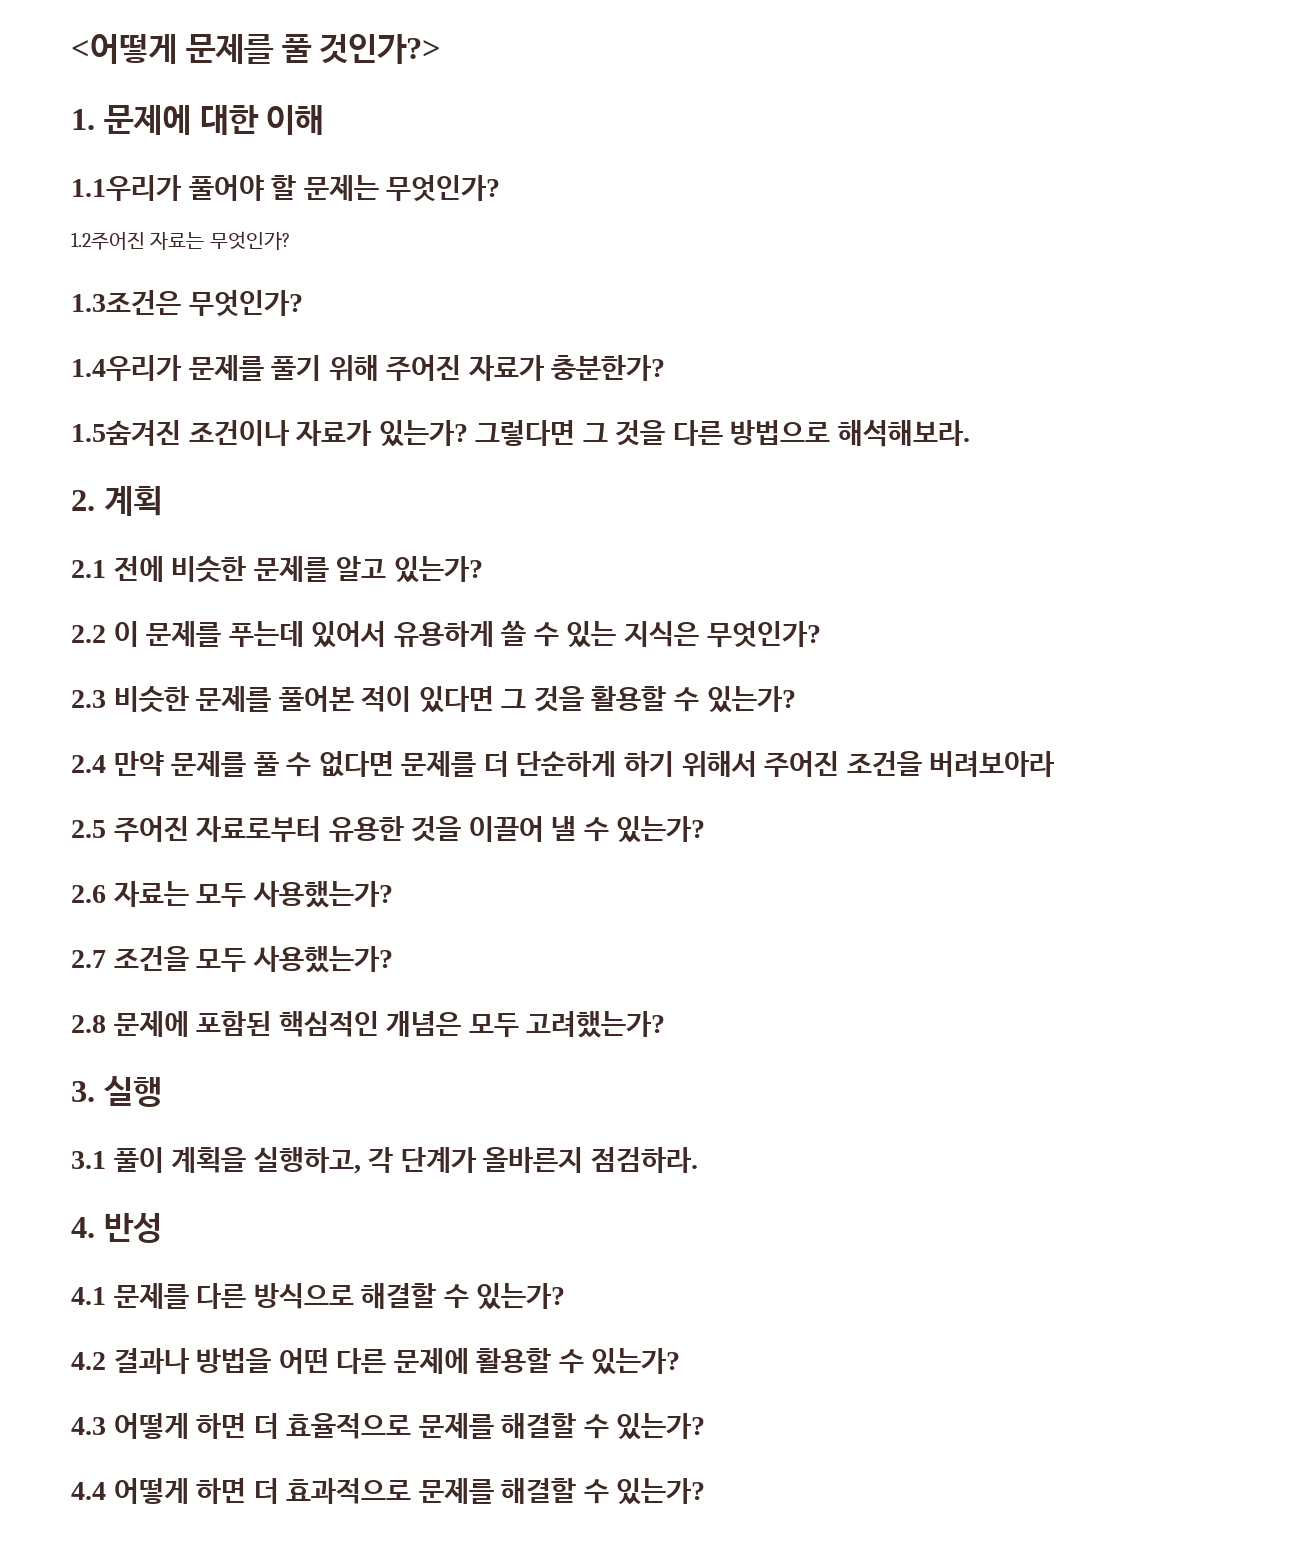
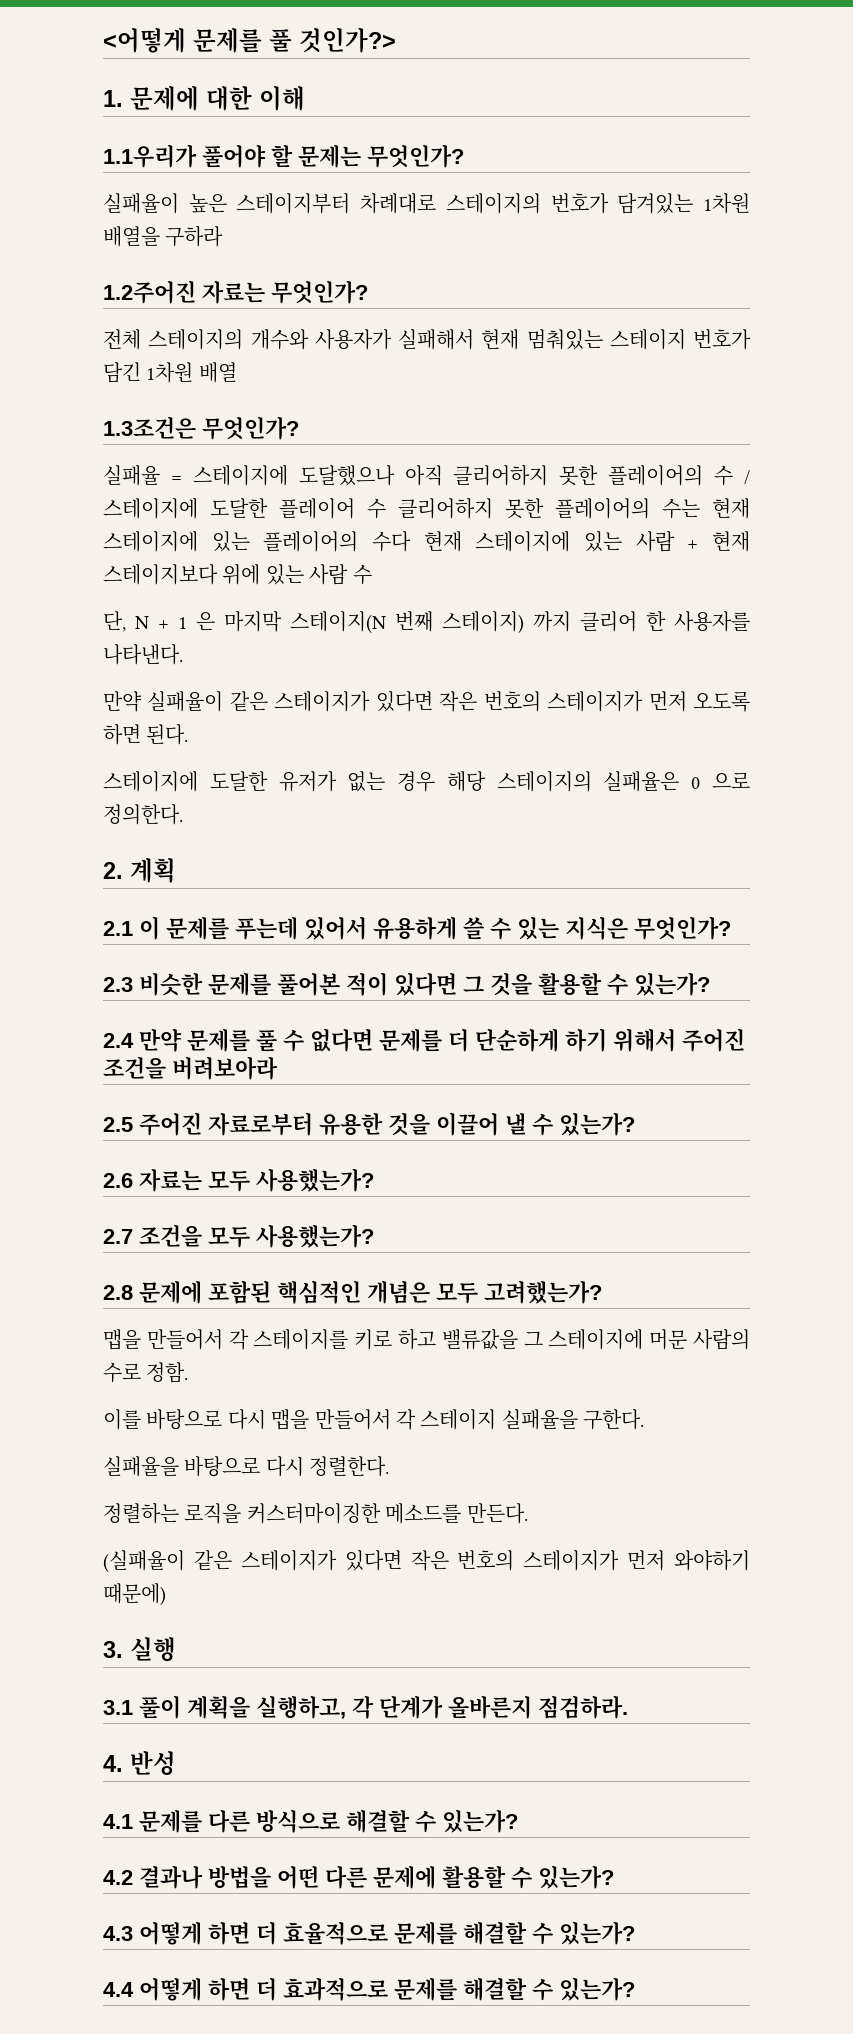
[71,231,290,250] [71,290,303,316] [71,355,666,381] [71,420,971,447] [71,486,162,516] [71,556,483,583] [71,625,106,643] 1.2주어진 자료는 무엇인가? // 1.3조건은 무엇인가? // 1.4우리가 문제를 풀기 위해 주어진 자료가 충분한가? // 1.5숨겨진 조건이나 자료가 있는가? 그렇다면 그 것을 다른 방법으로 해석해보라. // 2. 계획 // 2.1 전에 비슷한 문제를 알고 있는가? // 2.2 -> [103,193,750,214] [103,226,224,247] [103,280,368,304] [103,329,751,350] [103,362,237,383] [103,416,299,440] [103,465,751,486] [103,498,750,519] [103,531,750,552] [103,564,372,585] [103,611,750,634] [103,644,183,665] [103,691,750,712] [103,724,189,745] [103,771,750,792] [103,804,183,825] [103,858,176,883] [103,921,133,936] 실패율이 높은 스테이지부터 차례대로 스테이지의 번호가 담겨있는 1차원 배열을 구하라 // 1.2주어진 자료는 무엇인가? // 전체 스테이지의 개수와 사용자가 실패해서 현재 멈춰있는 스테이지 번호가 담긴 1차원 배열 // 1.3조건은 무엇인가? // 실패율 = 스테이지에 도달했으나 아직 클리어하지 못한 플레이어의 수 / 스테이지에 도달한 플레이어 수 클리어하지 못한 플레이어의 수는 현재 스테이지에 있는 플레이어의 수다 현재 스테이지에 있는 사람 + 현재 스테이지보다 위에 있는 사람 수 // 단, N + 1 은 마지막 스테이지(N 번째 스테이지) 까지 클리어 한 사용자를 나타낸다. // 만약 실패율이 같은 스테이지가 있다면 작은 번호의 스테이지가 먼저 오도록 하면 된다. // 스테이지에 도달한 유저가 없는 경우 해당 스테이지의 실패율은 0 으로 정의한다. // 2. 계획 // 2.1
(666, 1024) none -> [103,1329,750,1350] [103,1362,189,1383] [103,1409,645,1430] [103,1456,390,1477] [103,1503,528,1524] [103,1550,750,1573] [103,1583,166,1606] // 맵을 만들어서 각 스테이지를 키로 하고 밸류값을 그 스테이지에 머문 사람의 수로 정함. // 이를 바탕으로 다시 맵을 만들어서 각 스테이지 실패율을 구한다. // 실패율을 바탕으로 다시 정렬한다. // 정렬하는 로직을 커스터마이징한 메소드를 만든다. // (실패율이 같은 스테이지가 있다면 작은 번호의 스테이지가 먼저 와야하기 때문에)

